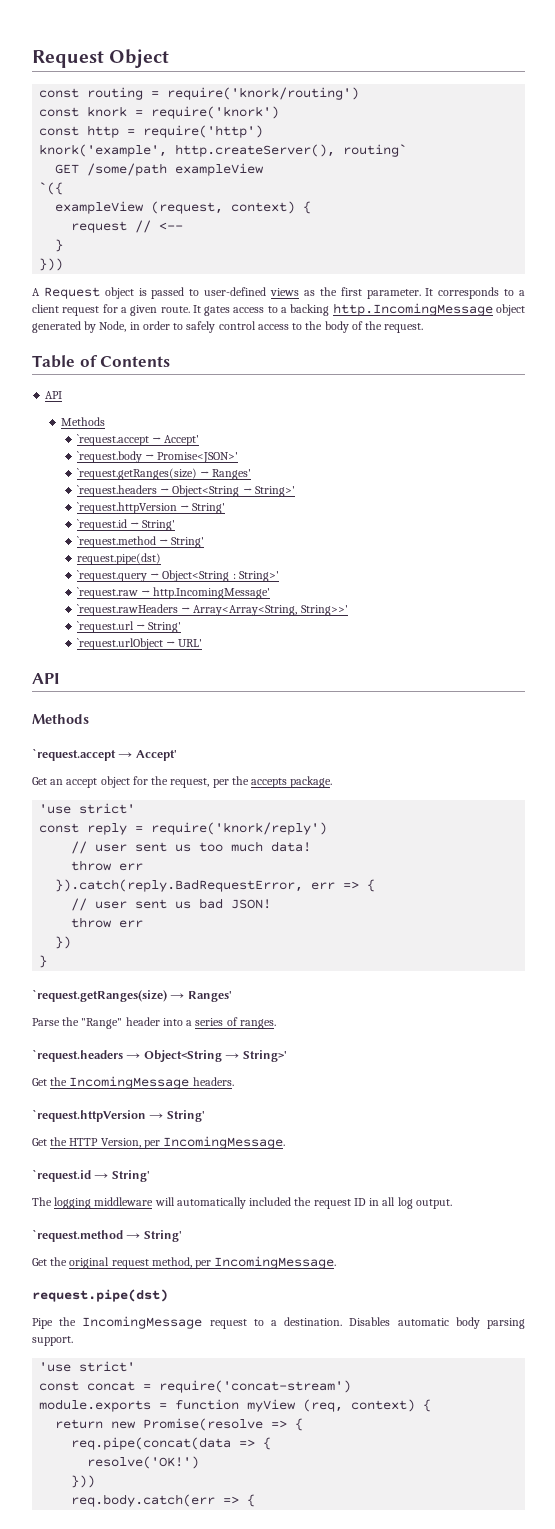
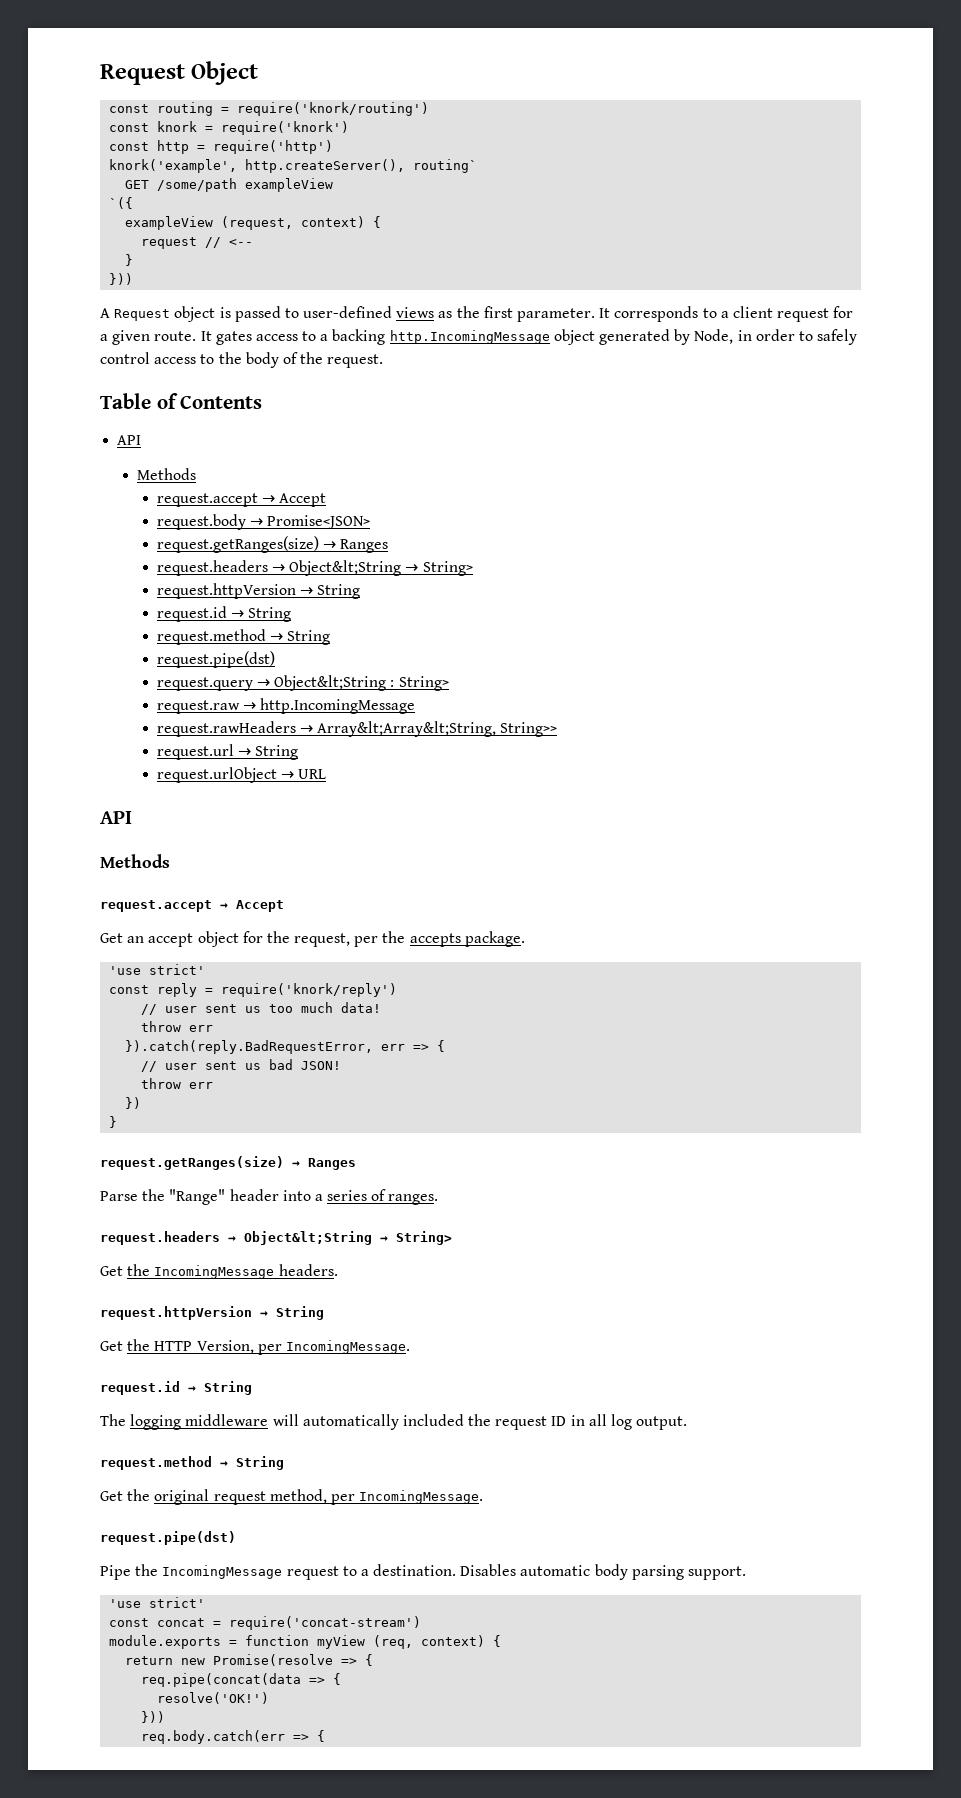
[76,434,200,446] [76,451,239,463] [76,468,252,480] [76,485,295,497] [76,502,226,514] [76,519,176,531] [76,536,205,548] [76,553,161,565] [76,570,279,582] [76,587,271,599] [76,604,348,616] [76,621,182,633] [76,638,203,650] [32,673,60,684] [32,714,89,724] [32,748,177,761] `request.accept → Accept' // `request.body → Promise<JSON>' // `request.getRanges(size) → Ranges' // `request.headers → Object<String → String>' // `request.httpVersion → String' // `request.id → String' // `request.method → String' // request.pipe(dst) // `request.query → Object<String : String>' // `request.raw → http.IncomingMessage' // `request.rawHeaders → Array<Array<String, String>>' // `request.url → String' // `request.urlObject → URL' // API // Methods // `request.accept → Accept' -> [156,493,327,507] [156,514,371,530] [156,536,389,553] [156,560,473,576] [156,583,361,599] [156,606,292,622] [156,629,331,645] [156,651,275,668] [156,675,449,691] [156,698,416,714] [156,721,558,737] [156,744,299,760] [156,767,327,783] [100,811,132,824] [100,854,170,868] [100,900,284,912] request.accept → Accept // request.body → Promise<JSON> // request.getRanges(size) → Ranges // request.headers → Object&lt;String → String> // request.httpVersion → String // request.id → String // request.method → String // request.pipe(dst) // request.query → Object&lt;String : String> // request.raw → http.IncomingMessage // request.rawHeaders → Array&lt;Array&lt;String, String>> // request.url → String // request.urlObject → URL // API // Methods // request.accept → Accept
[32,989,232,1002] `request.getRanges(size) → Ranges' -> [100,1156,356,1170] request.getRanges(size) → Ranges
[32,1049,287,1062] `request.headers → Object<String → String>' -> [100,1231,452,1245] request.headers → Object&lt;String → String>
[32,1109,205,1122] `request.httpVersion → String' -> [100,1306,324,1320] request.httpVersion → String
[32,1169,150,1182] `request.id → String' -> [100,1381,252,1395] request.id → String
[32,1229,182,1242] `request.method → String' -> [100,1456,284,1470] request.method → String

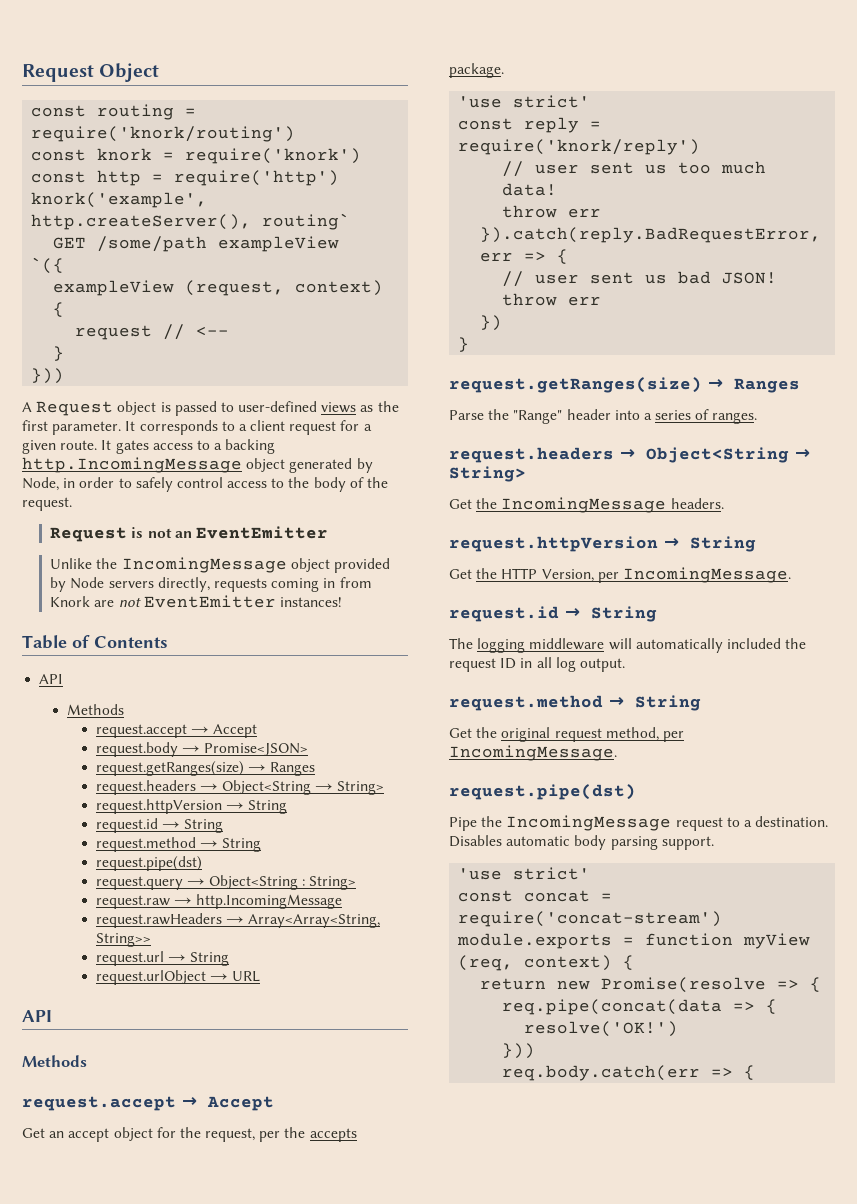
(384, 361) none -> [50,526,328,542] [50,557,390,573] [50,577,372,592] [50,595,342,608] // Request is not an EventEmitter // Unlike the IncomingMessage object provided by Node servers directly, requests coming in from Knork are not EventEmitter instances!
[289,560,402,576] Object&lt;String -> [221,780,311,795] Object<String
[274,675,387,691] Object&lt;String -> [208,875,298,890] Object<String
[317,721,497,737] Array&lt;Array&lt;String, -> [247,914,380,928] Array<Array<String,
[244,1231,372,1245] Object&lt;String -> [646,447,789,463] Object<String

